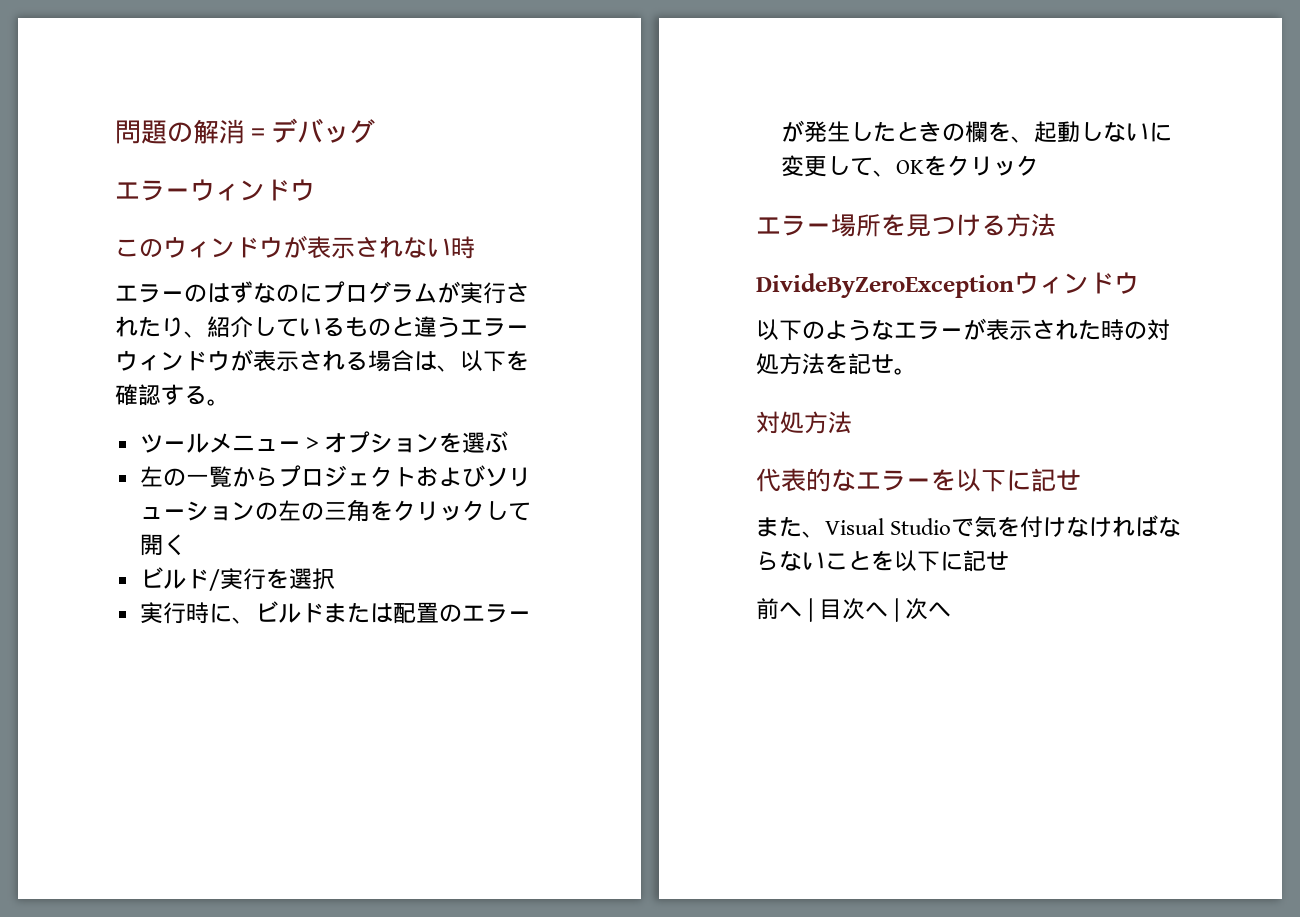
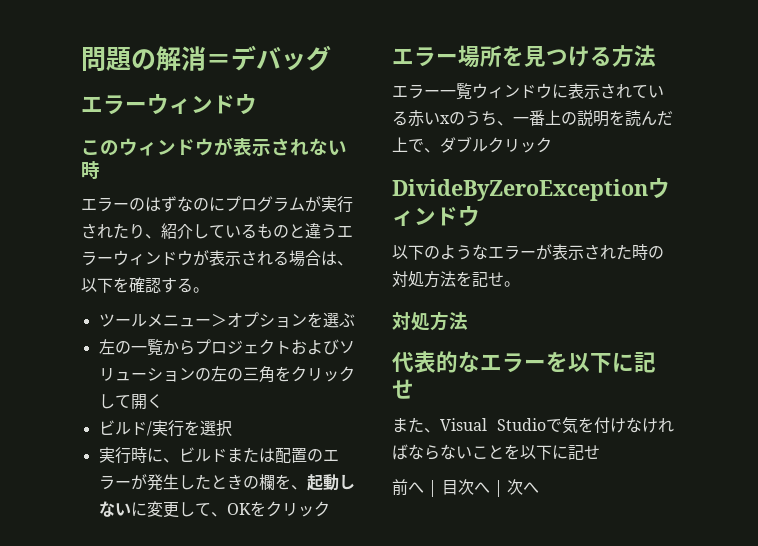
(1056, 225) none -> [392,83,664,100] [392,110,673,127] [392,136,552,153] // エラー一覧ウィンドウに表示されている赤いxのうち、一番上の説明を読んだ上で、ダブルクリック

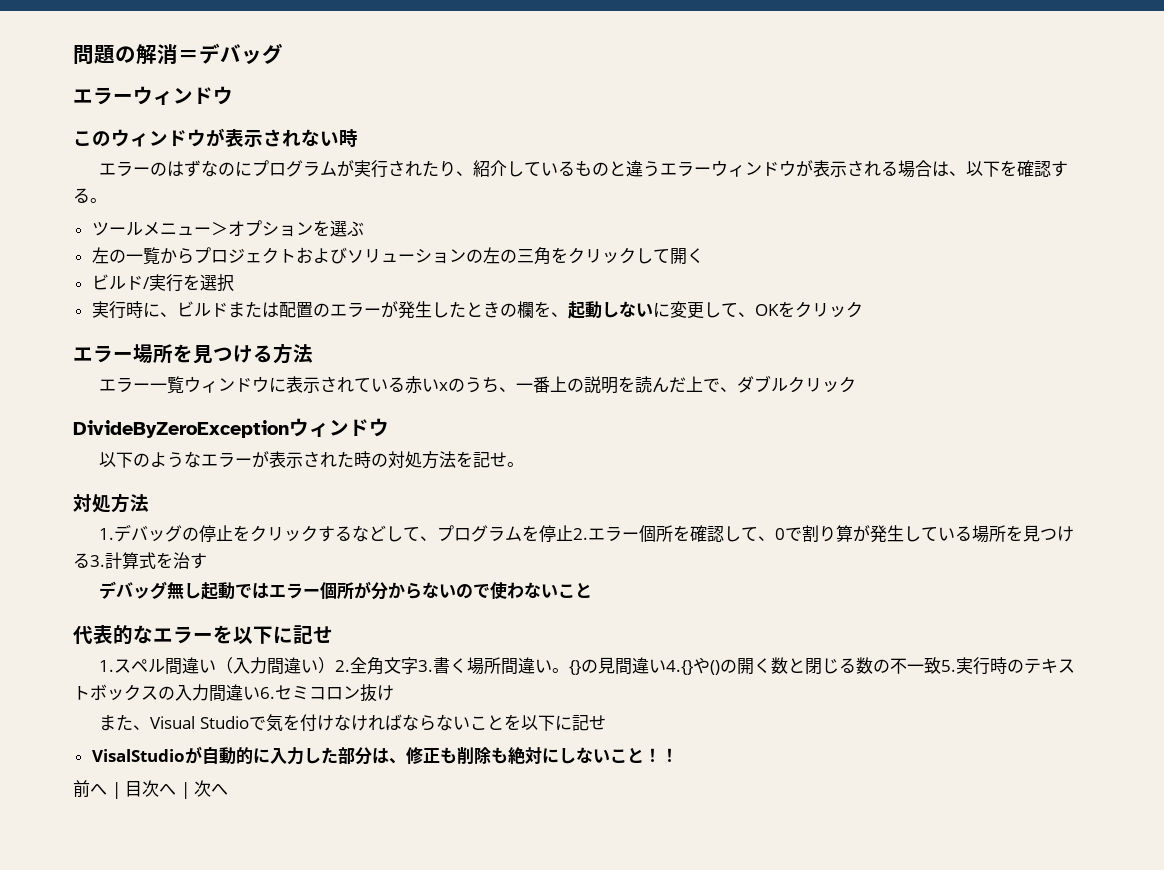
(468, 321) none -> [99,524,1075,543] [73,552,207,569] [99,581,593,600] // 1.デバッグの停止をクリックするなどして、プログラムを停止2.エラー個所を確認して、0で割り算が発生している場所を見つける3.計算式を治す // デバッグ無し起動ではエラー個所が分からないので使わないこと
(414, 389) none -> [99,657,1076,675] [73,684,394,702] // 1.スペル間違い（入力間違い）2.全角文字3.書く場所間違い。{}の見間違い4.{}や()の開く数と閉じる数の不一致5.実行時のテキストボックスの入力間違い6.セミコロン抜け
(600, 452) none -> [91,746,678,765] // VisalStudioが自動的に入力した部分は、修正も削除も絶対にしないこと！！

